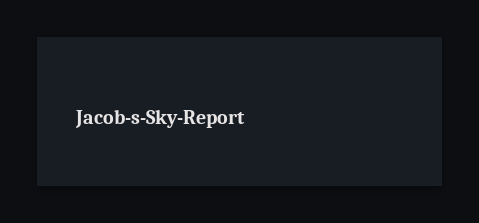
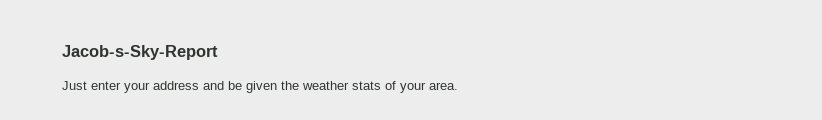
(245, 118) none -> [62,81,458,93] // Just enter your address and be given the weather stats of your area.

